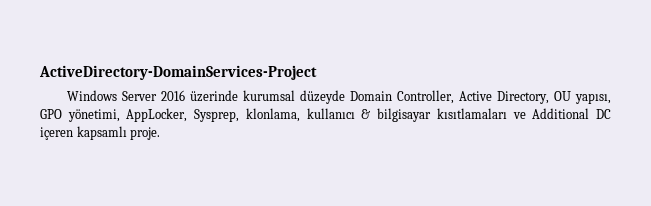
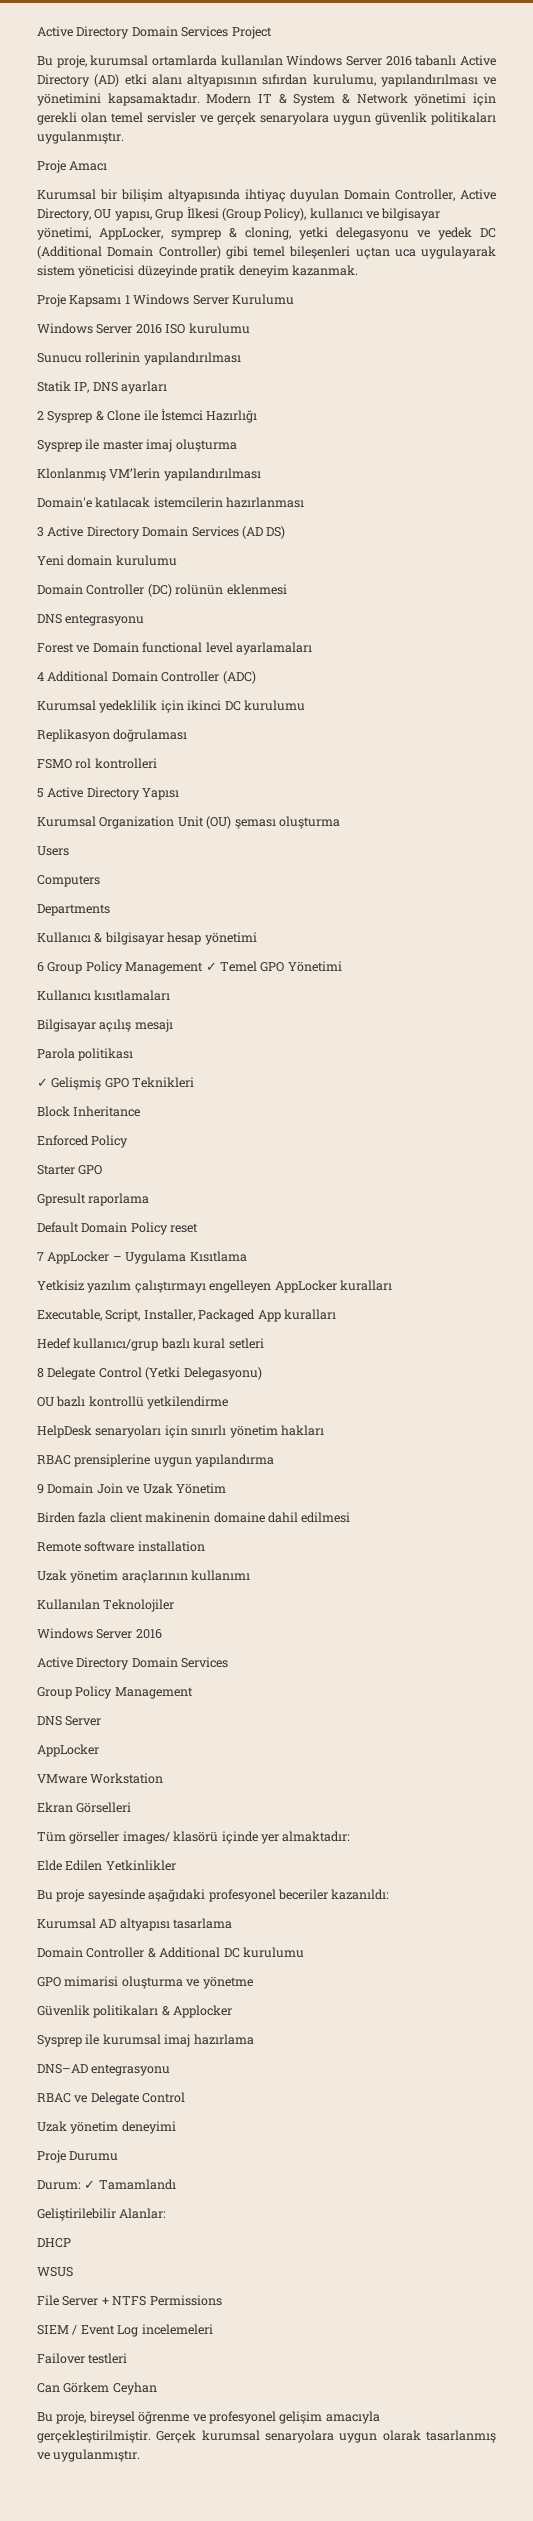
[39,65,317,80] [67,90,346,104] ActiveDirectory-DomainServices-Project // Windows Server 2016 üzerinde kurumsal düzeyde -> [37,26,272,39] [37,55,497,68] [37,74,496,87] [37,93,497,106] [37,112,496,125] [37,131,124,144] [37,160,108,173] [37,189,340,202] Active Directory Domain Services Project // Bu proje, kurumsal ortamlarda kullanılan Windows Server 2016 tabanlı Active Directory (AD) etki alanı altyapısının sıfırdan kurulumu, yapılandırılması ve yönetimini kapsamaktadır. Modern IT & System & Network yönetimi için gerekli olan temel servisler ve gerçek senaryolara uygun güvenlik politikaları uygulanmıştır. // Proje Amacı // Kurumsal bir bilişim altyapısında ihtiyaç duyulan
[40,108,612,122] [40,126,161,140] GPO yönetimi, AppLocker, Sysprep, klonlama, kullanıcı & bilgisayar kısıtlamaları ve Additional DC içeren kapsamlı proje. -> [155,207,441,221] [37,227,496,240] [37,246,496,259] [37,265,358,278] [37,294,294,307] [37,323,250,334] [37,352,241,365] [37,381,168,394] [37,409,258,423] [37,439,237,452] [37,468,261,481] [37,497,305,508] [37,526,286,539] [37,555,177,566] [37,584,287,597] [37,614,145,626] [37,642,312,655] [37,671,256,684] [37,700,305,713] [37,729,188,742] [37,758,157,769] [37,787,180,800] [37,816,340,829] [37,846,69,856] [37,875,100,887] [37,904,110,916] [37,932,257,945] [37,961,342,974] [37,990,171,1001] [37,1019,173,1032] [37,1048,134,1061] [37,1077,195,1090] [37,1106,141,1117] [37,1135,129,1148] [37,1165,103,1175] [37,1193,150,1206] [37,1222,199,1235] [37,1251,247,1264] [37,1280,392,1293] [37,1309,336,1322] [37,1338,264,1351] [37,1367,262,1380] [37,1396,229,1409] [37,1425,324,1438] [37,1454,275,1467] [37,1483,226,1494] [37,1512,351,1523] [37,1541,205,1552] [37,1570,251,1583] [37,1599,175,1612] [37,1628,162,1639] [37,1657,229,1670] [37,1686,193,1699] [37,1716,102,1726] [37,1744,99,1757] [37,1773,164,1784] [37,1802,132,1813] [37,1831,351,1844] [37,1860,176,1871] [37,1889,390,1902] [37,1918,233,1931] [37,1947,304,1958] [37,1976,253,1989] [37,2005,233,2018] [37,2034,254,2047] [37,2064,171,2076] [37,2092,186,2105] [37,2121,176,2134] [37,2150,119,2163] [37,2179,176,2190] [37,2208,167,2221] [37,2238,71,2248] [37,2267,73,2277] [37,2295,222,2306] [37,2324,213,2337] [37,2353,128,2364] [37,2382,157,2395] [37,2411,380,2424] [37,2430,496,2443] [37,2449,141,2462] Grup İlkesi (Group Policy), kullanıcı ve bilgisayar yönetimi, AppLocker, symprep & cloning, yetki delegasyonu ve yedek DC (Additional Domain Controller) gibi temel bileşenleri uçtan uca uygulayarak sistem yöneticisi düzeyinde pratik deneyim kazanmak. // Proje Kapsamı 1 Windows Server Kurulumu // Windows Server 2016 ISO kurulumu // Sunucu rollerinin yapılandırılması // Statik IP, DNS ayarları // 2 Sysprep & Clone ile İstemci Hazırlığı // Sysprep ile master imaj oluşturma // Klonlanmış VM’lerin yapılandırılması // Domain'e katılacak istemcilerin hazırlanması // 3 Active Directory Domain Services (AD DS) // Yeni domain kurulumu // Domain Controller (DC) rolünün eklenmesi // DNS entegrasyonu // Forest ve Domain functional level ayarlamaları // 4 Additional Domain Controller (ADC) // Kurumsal yedeklilik için ikinci DC kurulumu // Replikasyon doğrulaması // FSMO rol kontrolleri // 5 Active Directory Yapısı // Kurumsal Organization Unit (OU) şeması oluşturma // Users // Computers // Departments // Kullanıcı & bilgisayar hesap yönetimi // 6 Group Policy Management ✓ Temel GPO Yönetimi // Kullanıcı kısıtlamaları // Bilgisayar açılış mesajı // Parola politikası // ✓ Gelişmiş GPO Teknikleri // Block Inheritance // Enforced Policy // Starter GPO // Gpresult raporlama // Default Domain Policy reset // 7 AppLocker – Uygulama Kısıtlama // Yetkisiz yazılım çalıştırmayı engelleyen AppLocker kuralları // Executable, Script, Installer, Packaged App kuralları // Hedef kullanıcı/grup bazlı kural setleri // 8 Delegate Control (Yetki Delegasyonu) // OU bazlı kontrollü yetkilendirme // HelpDesk senaryoları için sınırlı yönetim hakları // RBAC prensiplerine uygun yapılandırma // 9 Domain Join ve Uzak Yönetim // Birden fazla client makinenin domaine dahil edilmesi // Remote software installation // Uzak yönetim araçlarının kullanımı // Kullanılan Teknolojiler // Windows Server 2016 // Active Directory Domain Services // Group Policy Management // DNS Server // AppLocker // VMware Workstation // Ekran Görselleri // Tüm görseller images/ klasörü içinde yer almaktadır: // Elde Edilen Yetkinlikler // Bu proje sayesinde aşağıdaki profesyonel beceriler kazanıldı: // Kurumsal AD altyapısı tasarlama // Domain Controller & Additional DC kurulumu // GPO mimarisi oluşturma ve yönetme // Güvenlik politikaları & Applocker // Sysprep ile kurumsal imaj hazırlama // DNS–AD entegrasyonu // RBAC ve Delegate Control // Uzak yönetim deneyimi // Proje Durumu // Durum: ✓ Tamamlandı // Geliştirilebilir Alanlar: // DHCP // WSUS // File Server + NTFS Permissions // SIEM / Event Log incelemeleri // Failover testleri // Can Görkem Ceyhan // Bu proje, bireysel öğrenme ve profesyonel gelişim amacıyla gerçekleştirilmiştir. Gerçek kurumsal senaryolara uygun olarak tasarlanmış ve uygulanmıştır.

